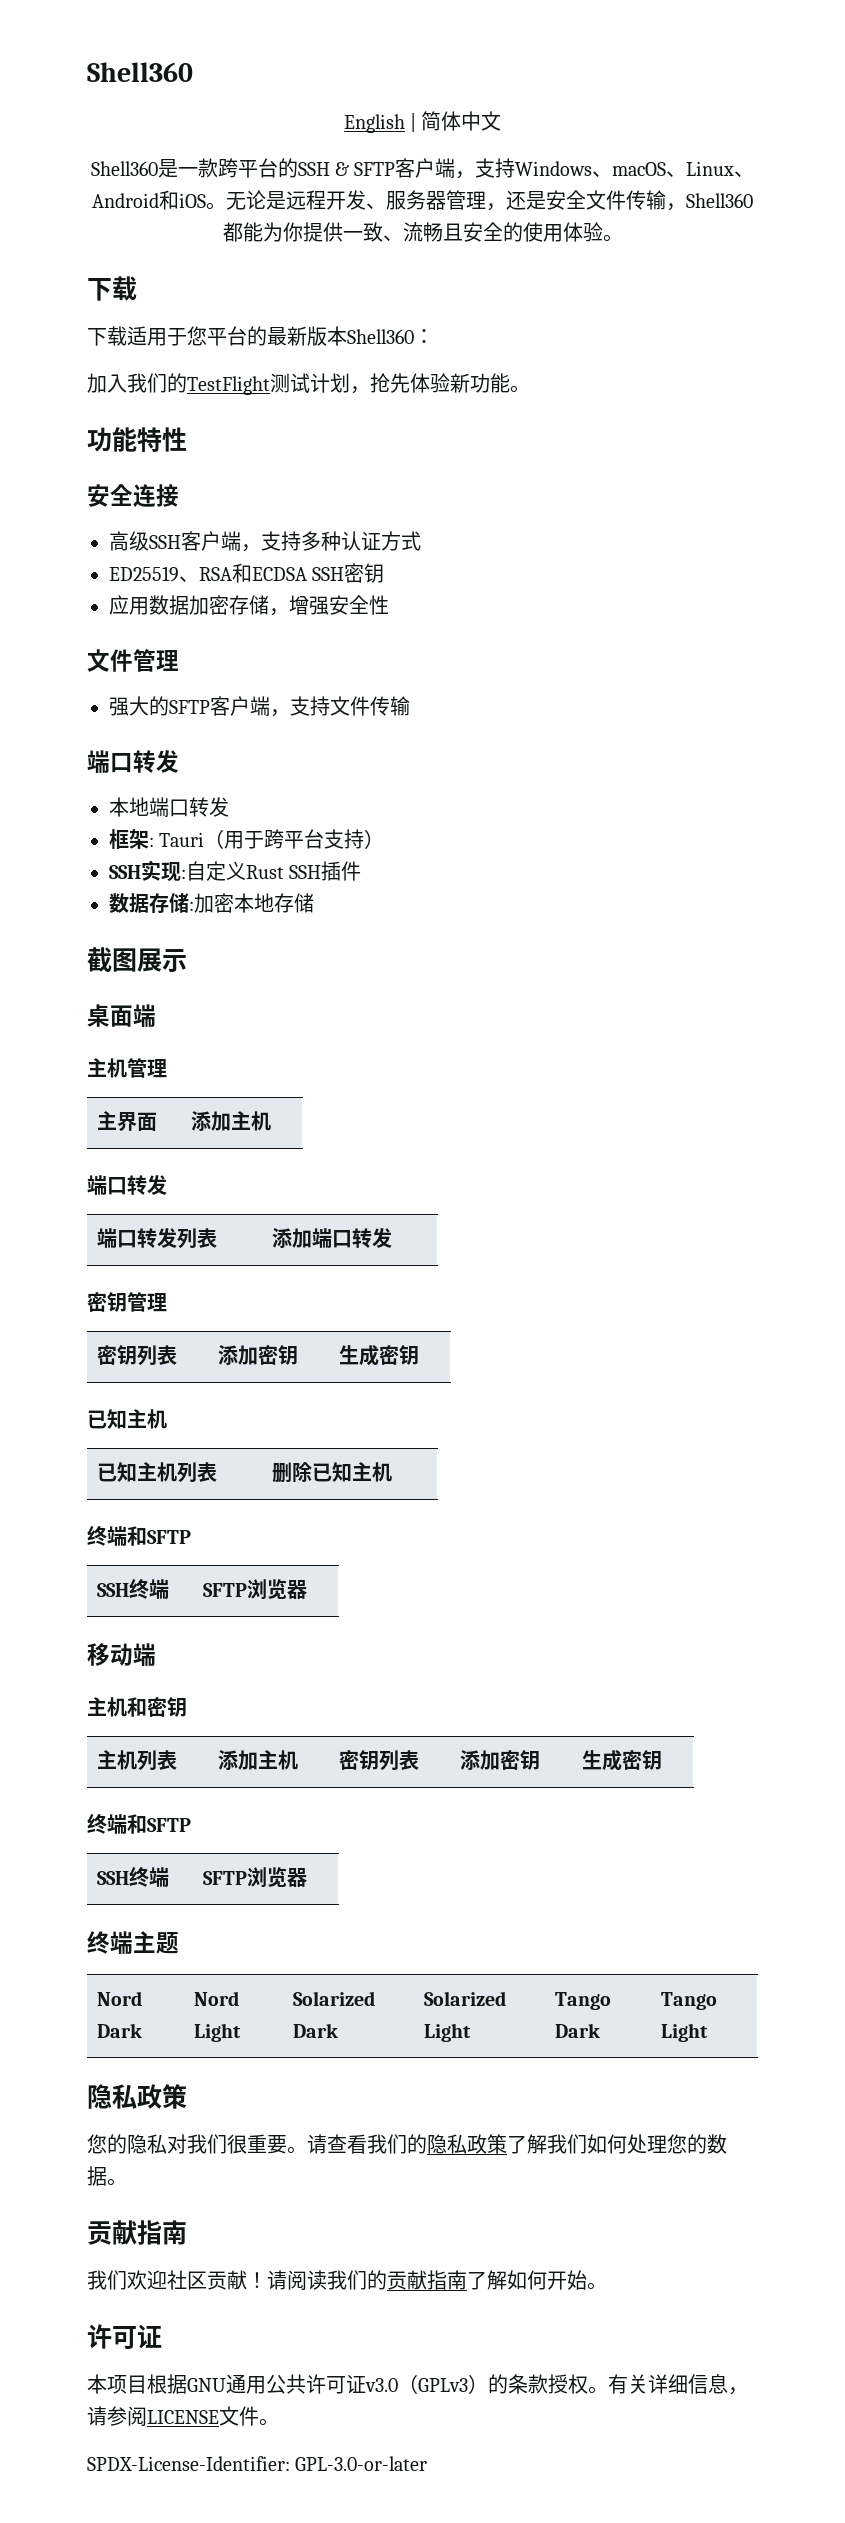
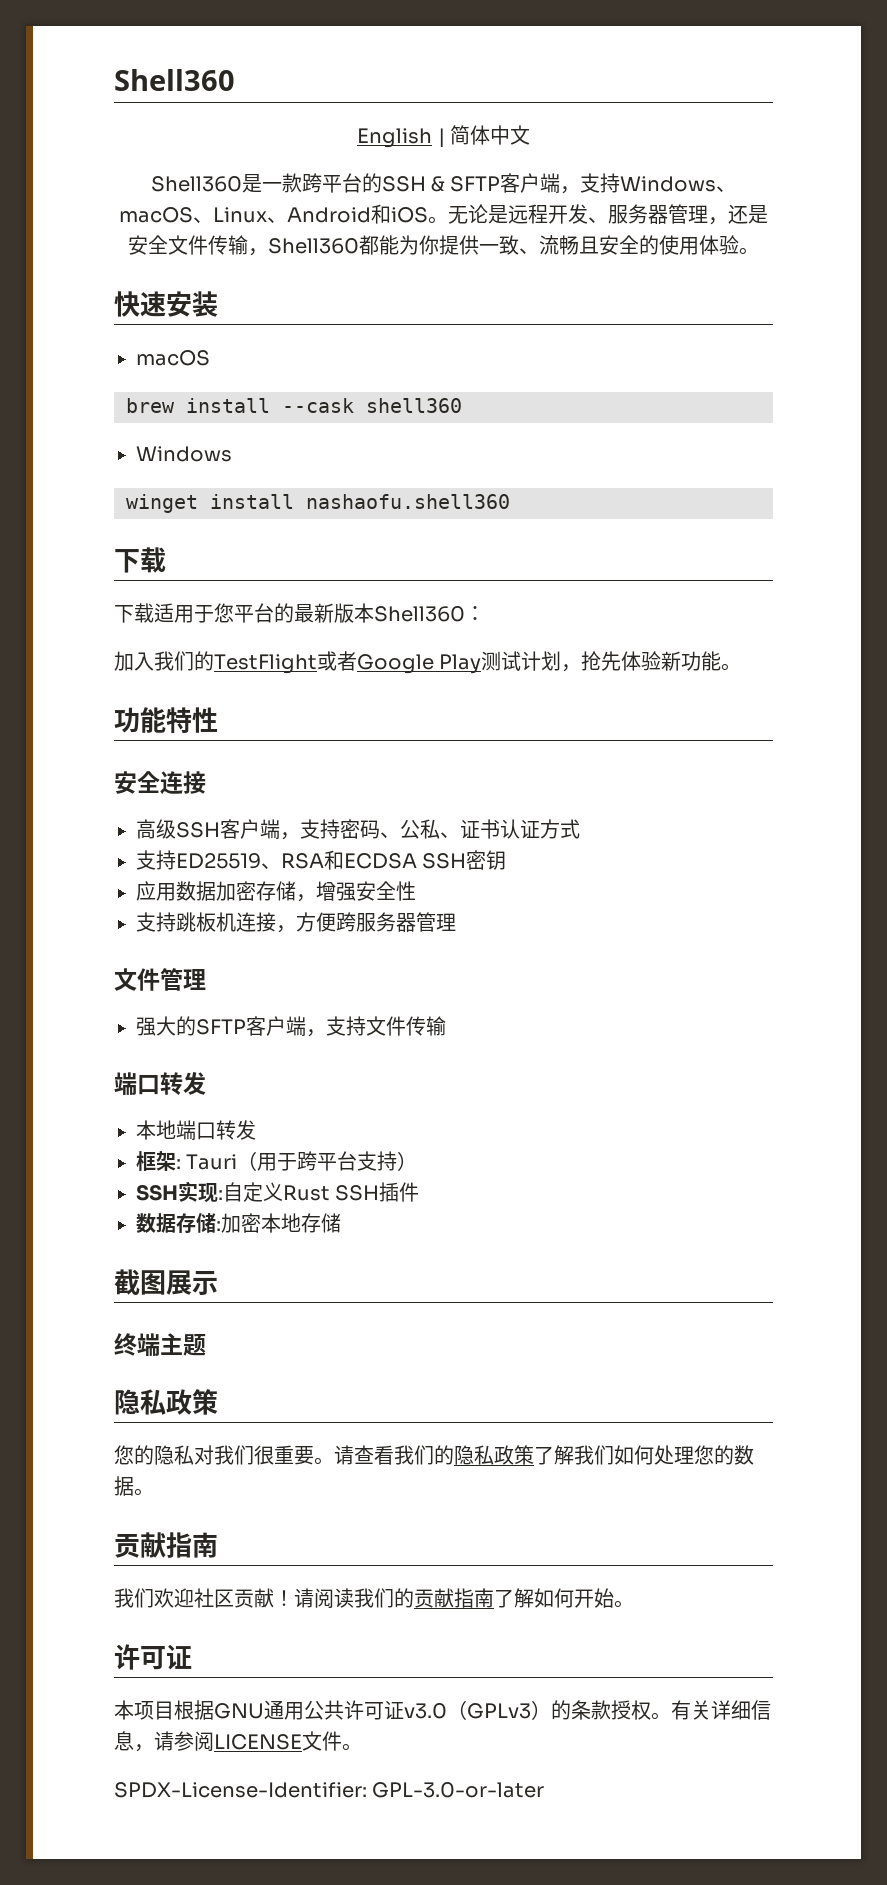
(623, 238) none -> [114,291,218,317] [136,350,210,366] [126,398,462,413] [136,446,232,462] [126,494,510,513] // 快速安装 // macOS // brew install --cask shell360 // Windows // winget install nashaofu.shell360
(270, 385) none -> [317,651,482,674] 或者Google Play
[301,531,341,551] 多种 -> [340,819,500,839] 密码、公私、证书
(421, 541) none -> [136,850,176,870] 支持
(389, 605) none -> [136,912,456,933] // 支持跳板机连接，方便跨服务器管理
[87,1004,156,1027] [87,1058,167,1078] [96,1111,157,1132] [190,1111,271,1131] [87,1175,167,1195] [96,1228,217,1249] [271,1228,392,1248] [87,1292,167,1312] [96,1345,177,1366] [217,1345,298,1365] [338,1344,419,1366] [87,1409,167,1429] [96,1462,217,1483] [271,1462,392,1483] [87,1526,191,1546] [96,1579,169,1599] [202,1579,307,1600] [87,1643,156,1666] [87,1697,187,1717] [96,1750,177,1771] [217,1750,298,1770] [338,1750,419,1771] [459,1750,540,1770] [581,1749,662,1771] [87,1814,191,1834] [96,1867,169,1887] [202,1867,307,1888] [87,1931,179,1954] [96,1991,142,2006] [96,2023,142,2038] [193,1991,239,2006] [193,2023,241,2042] [292,1991,375,2006] [292,2023,338,2038] [423,1991,506,2006] [423,2023,471,2042] [554,1992,611,2010] [554,2023,600,2038] [660,1992,717,2010] [660,2023,708,2042] 桌面端 // 主机管理 // 主界面 | 添加主机 // 端口转发 // 端口转发列表 | 添加端口转发 // 密钥管理 // 密钥列表 | 添加密钥 | 生成密钥 // 已知主机 // 已知主机列表 | 删除已知主机 // 终端和SFTP // SSH终端 | SFTP浏览器 // 移动端 // 主机和密钥 // 主机列表 | 添加主机 | 密钥列表 | 添加密钥 | 生成密钥 // 终端和SFTP // SSH终端 | SFTP浏览器 // 终端主题 // Nord Dark | Nord Light | Solarized Dark | Solarized Light | Tango Dark | Tango Light -> [114,1333,206,1357] 终端主题

